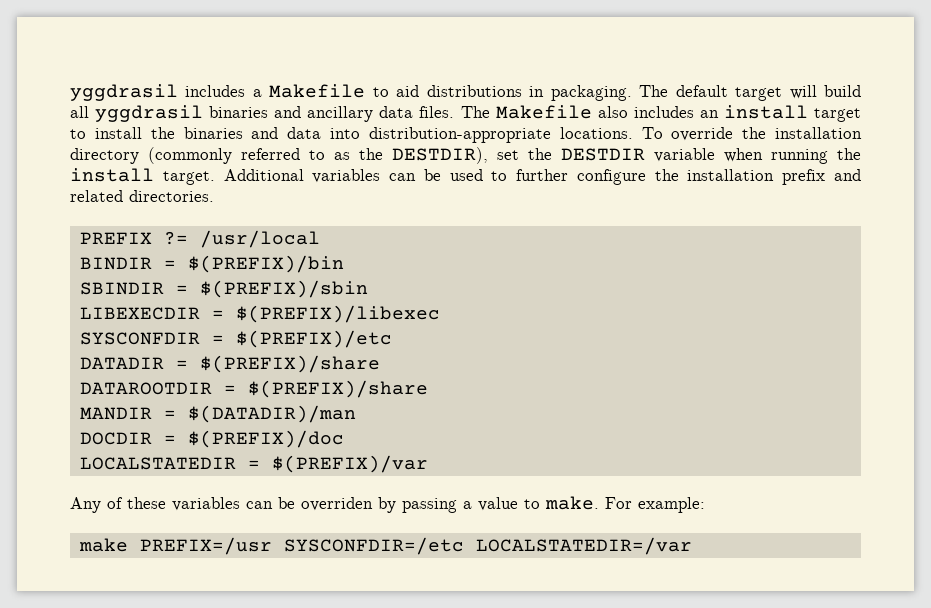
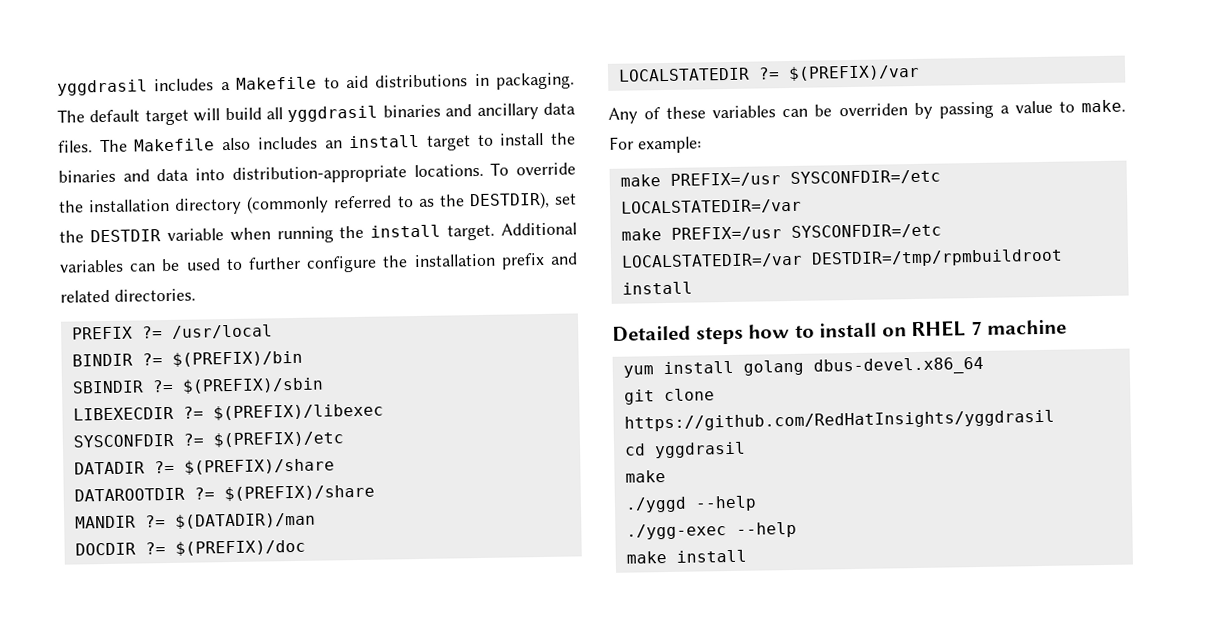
[163,260,176,269] = -> [141,353,163,366] ?=
[175,285,188,294] = -> [151,379,174,393] ?=
[211,310,224,319] = -> [182,406,204,419] ?=
[211,335,224,344] = -> [182,433,204,446] ?=
[175,360,188,369] = -> [153,460,175,474] ?=
[223,385,236,394] = -> [193,487,215,500] ?=
[163,410,176,419] = -> [144,515,166,528] ?=
[163,435,176,444] = -> [144,542,166,555] ?=
[247,460,260,469] = -> [757,67,780,80] ?=
(692, 546) none -> [620,223,942,241] [620,248,1063,269] [621,281,693,295] [612,319,1068,345] [622,356,984,378] [623,388,715,405] [623,409,1055,432] [623,441,746,459] [624,470,666,483] [624,495,757,513] [625,521,797,540] [625,549,747,564] // make PREFIX=/usr SYSCONFDIR=/etc LOCALSTATEDIR=/var DESTDIR=/tmp/rpmbuildroot install // Detailed steps how to install on RHEL 7 machine // yum install golang dbus-devel.x86_64 // git clone https://github.com/RedHatInsights/yggdrasil // cd yggdrasil // make // ./yggd --help // ./ygg-exec --help // make install

